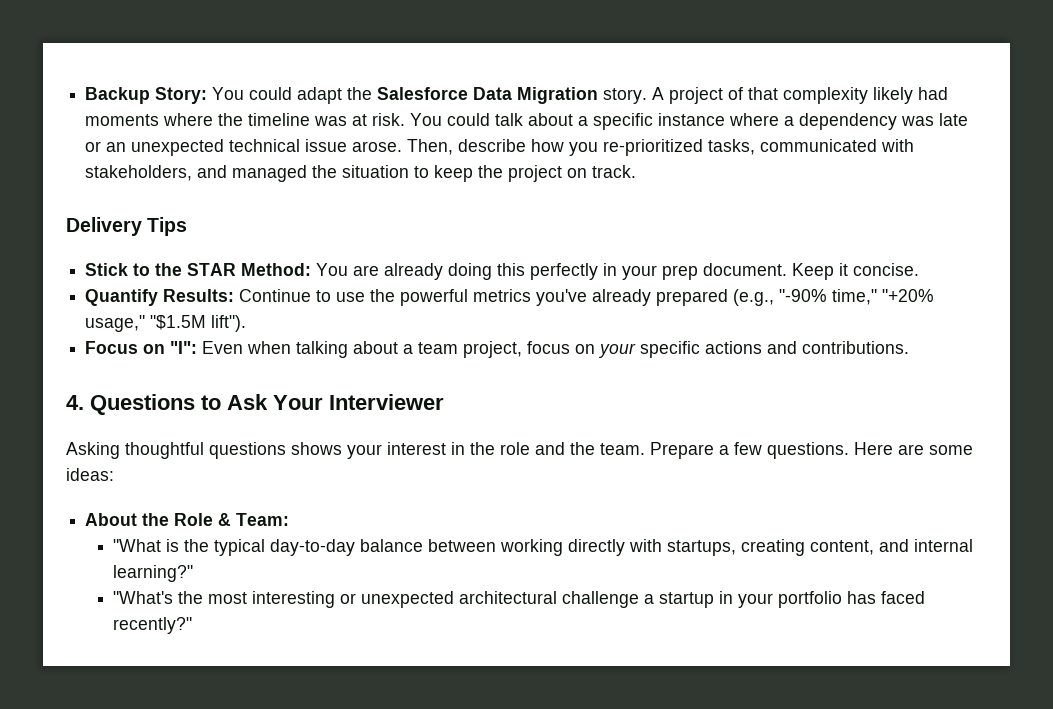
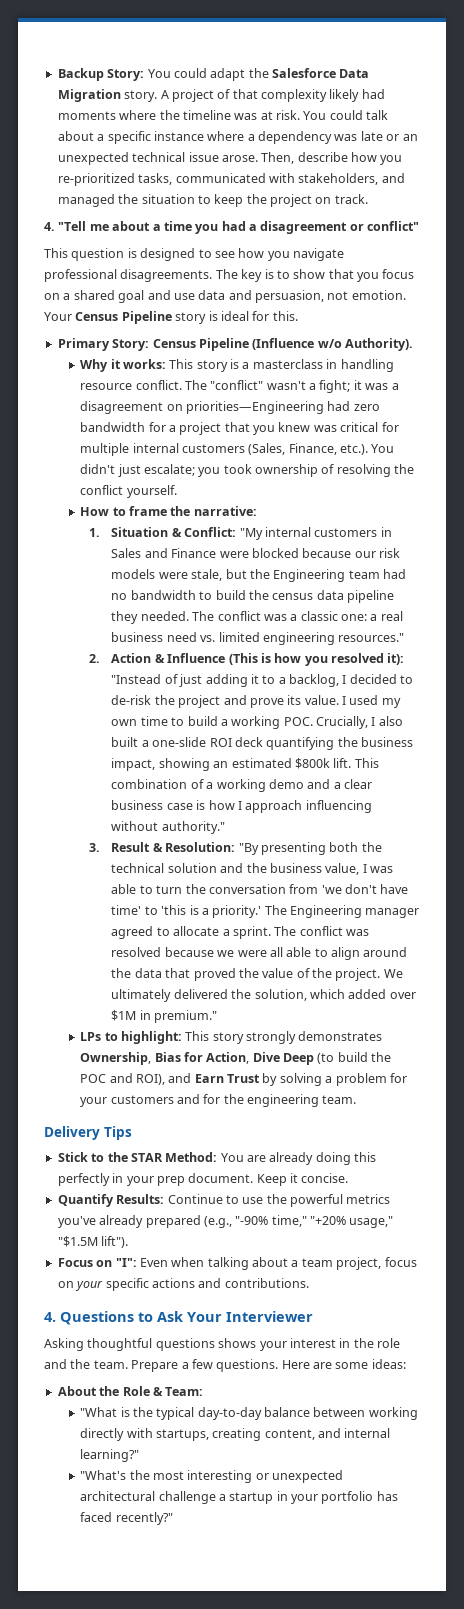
(637, 171) none -> [44,221,420,234] [44,248,344,261] [44,269,415,282] [44,290,406,303] [44,311,298,324] [57,338,413,351] [80,359,394,372] [80,380,399,393] [80,401,380,414] [80,422,399,435] [80,443,395,456] [80,464,415,477] [80,485,177,498] [80,506,257,516] [88,527,392,540] [111,548,401,558] [111,569,407,582] [111,590,395,603] [111,611,403,624] [111,632,405,645] [88,653,405,666] [111,674,414,687] [111,695,401,708] [111,716,403,729] [111,737,414,750] [111,758,379,771] [111,779,373,792] [111,800,372,813] [111,821,225,834] [88,842,382,855] [111,863,394,875] [111,884,409,894] [111,905,420,918] [111,926,370,939] [111,947,408,960] [111,968,403,981] [111,989,416,1002] [111,1010,218,1023] [80,1031,383,1044] [80,1052,392,1065] [80,1073,407,1086] [80,1094,357,1107] // 4. "Tell me about a time you had a disagreement or conflict" // This question is designed to see how you navigate professional disagreements. The key is to show that you focus on a shared goal and use data and persuasion, not emotion. Your Census Pipeline story is ideal for this. // Primary Story: Census Pipeline (Influence w/o Authority). // Why it works: This story is a masterclass in handling resource conflict. The "conflict" wasn't a fight; it was a disagreement on priorities—Engineering had zero bandwidth for a project that you knew was critical for multiple internal customers (Sales, Finance, etc.). You didn't just escalate; you took ownership of resolving the conflict yourself. // How to frame the narrative: // 1. Situation & Conflict: "My internal customers in Sales and Finance were blocked because our risk models were stale, but the Engineering team had no bandwidth to build the census data pipeline they needed. The conflict was a classic one: a real business need vs. limited engineering resources." // 2. Action & Influence (This is how you resolved it): "Instead of just adding it to a backlog, I decided to de-risk the project and prove its value. I used my own time to build a working POC. Crucially, I also built a one-slide ROI deck quantifying the business impact, showing an estimated $800k lift. This combination of a working demo and a clear business case is how I approach influencing without authority." // 3. Result & Resolution: "By presenting both the technical solution and the business value, I was able to turn the conversation from 'we don't have time' to 'this is a priority.' The Engineering manager agreed to allocate a sprint. The conflict was resolved because we were all able to align around the data that proved the value of the project. We ultimately delivered the solution, which added over $1M in premium." // LPs to highlight: This story strongly demonstrates Ownership, Bias for Action, Dive Deep (to build the POC and ROI), and Earn Trust by solving a problem for your customers and for the engineering team.

